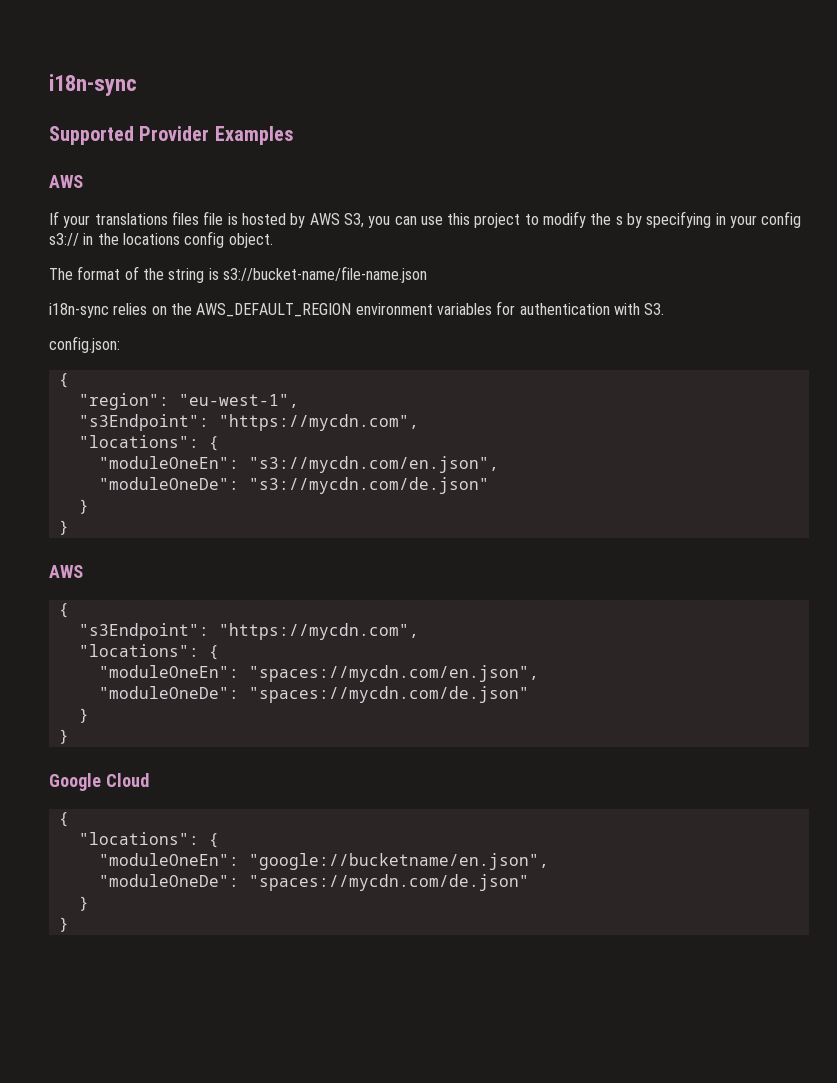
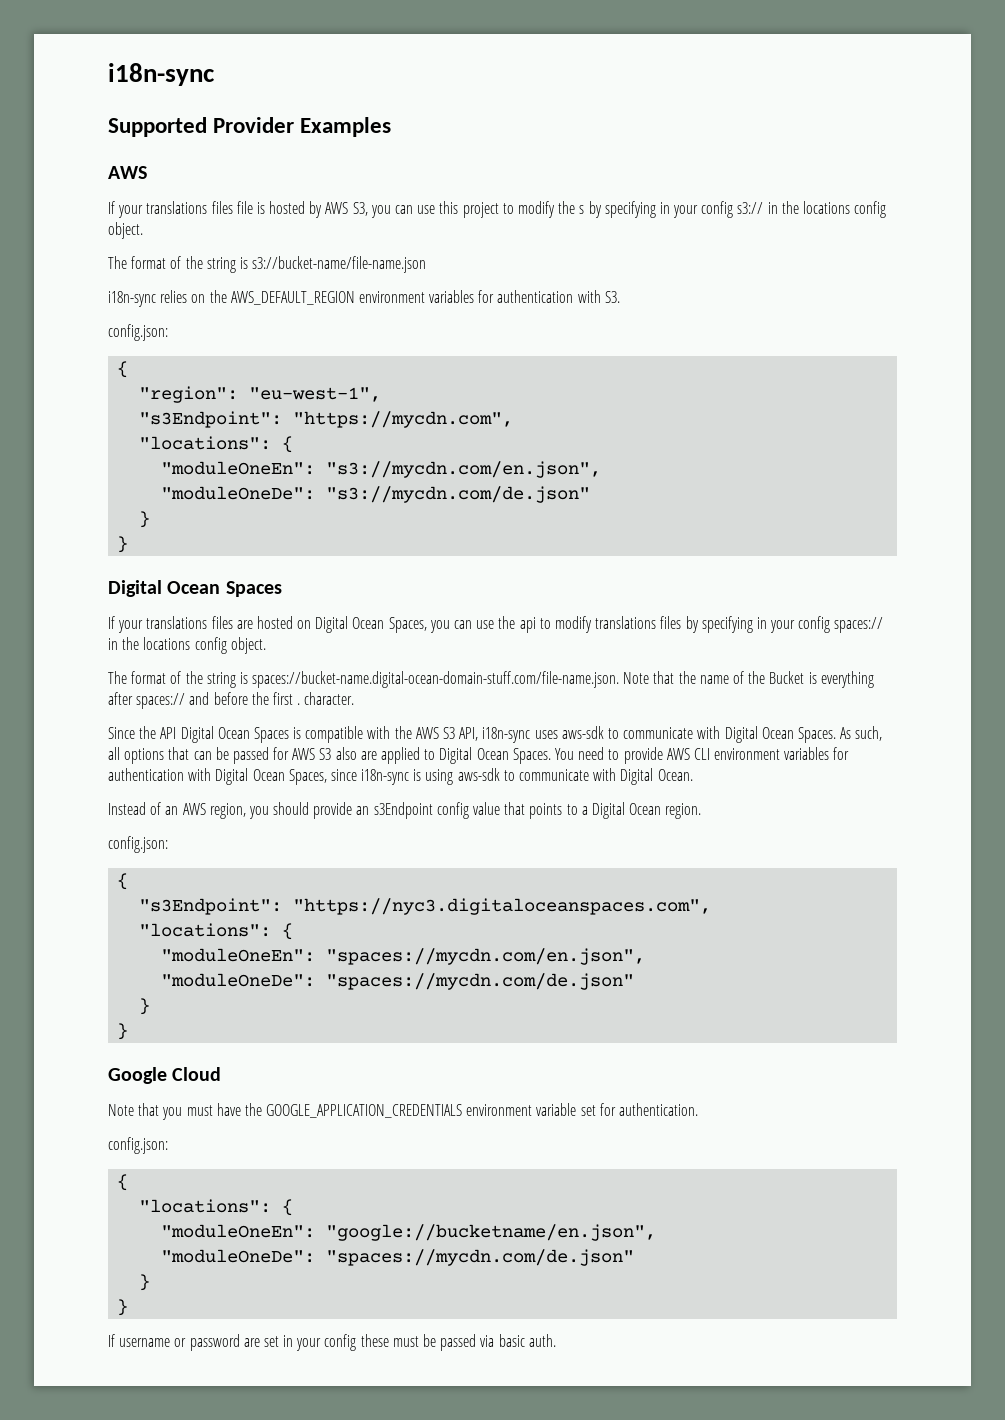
[49,565,83,578] AWS -> [108,580,282,597] [108,616,884,633] [108,637,266,654] [108,671,874,688] [108,692,355,709] [108,726,883,743] [108,747,850,764] [108,768,693,785] [108,802,702,819] [108,836,168,853] Digital Ocean Spaces // If your translations files are hosted on Digital Ocean Spaces, you can use the api to modify translations files by specifying in your config spaces:// in the locations config object. // The format of the string is spaces://bucket-name.digital-ocean-domain-stuff.com/file-name.json. Note that the name of the Bucket is everything after spaces:// and before the first . character. // Since the API Digital Ocean Spaces is compatible with the AWS S3 API, i18n-sync uses aws-sdk to communicate with Digital Ocean Spaces. As such, all options that can be passed for AWS S3 also are applied to Digital Ocean Spaces. You need to provide AWS CLI environment variables for authentication with Digital Ocean Spaces, since i18n-sync is using aws-sdk to communicate with Digital Ocean. // Instead of an AWS region, you should provide an s3Endpoint config value that points to a Digital Ocean region. // config.json:
[218,623,419,640] "https://mycdn.com", -> [293,898,712,915] "https://nyc3.digitaloceanspaces.com",
(149, 780) none -> [108,1103,699,1120] [108,1137,168,1154] // Note that you must have the GOOGLE_APPLICATION_CREDENTIALS environment variable set for authentication. // config.json:
(69, 924) none -> [108,1334,556,1351] // If username or password are set in your config these must be passed via basic auth.

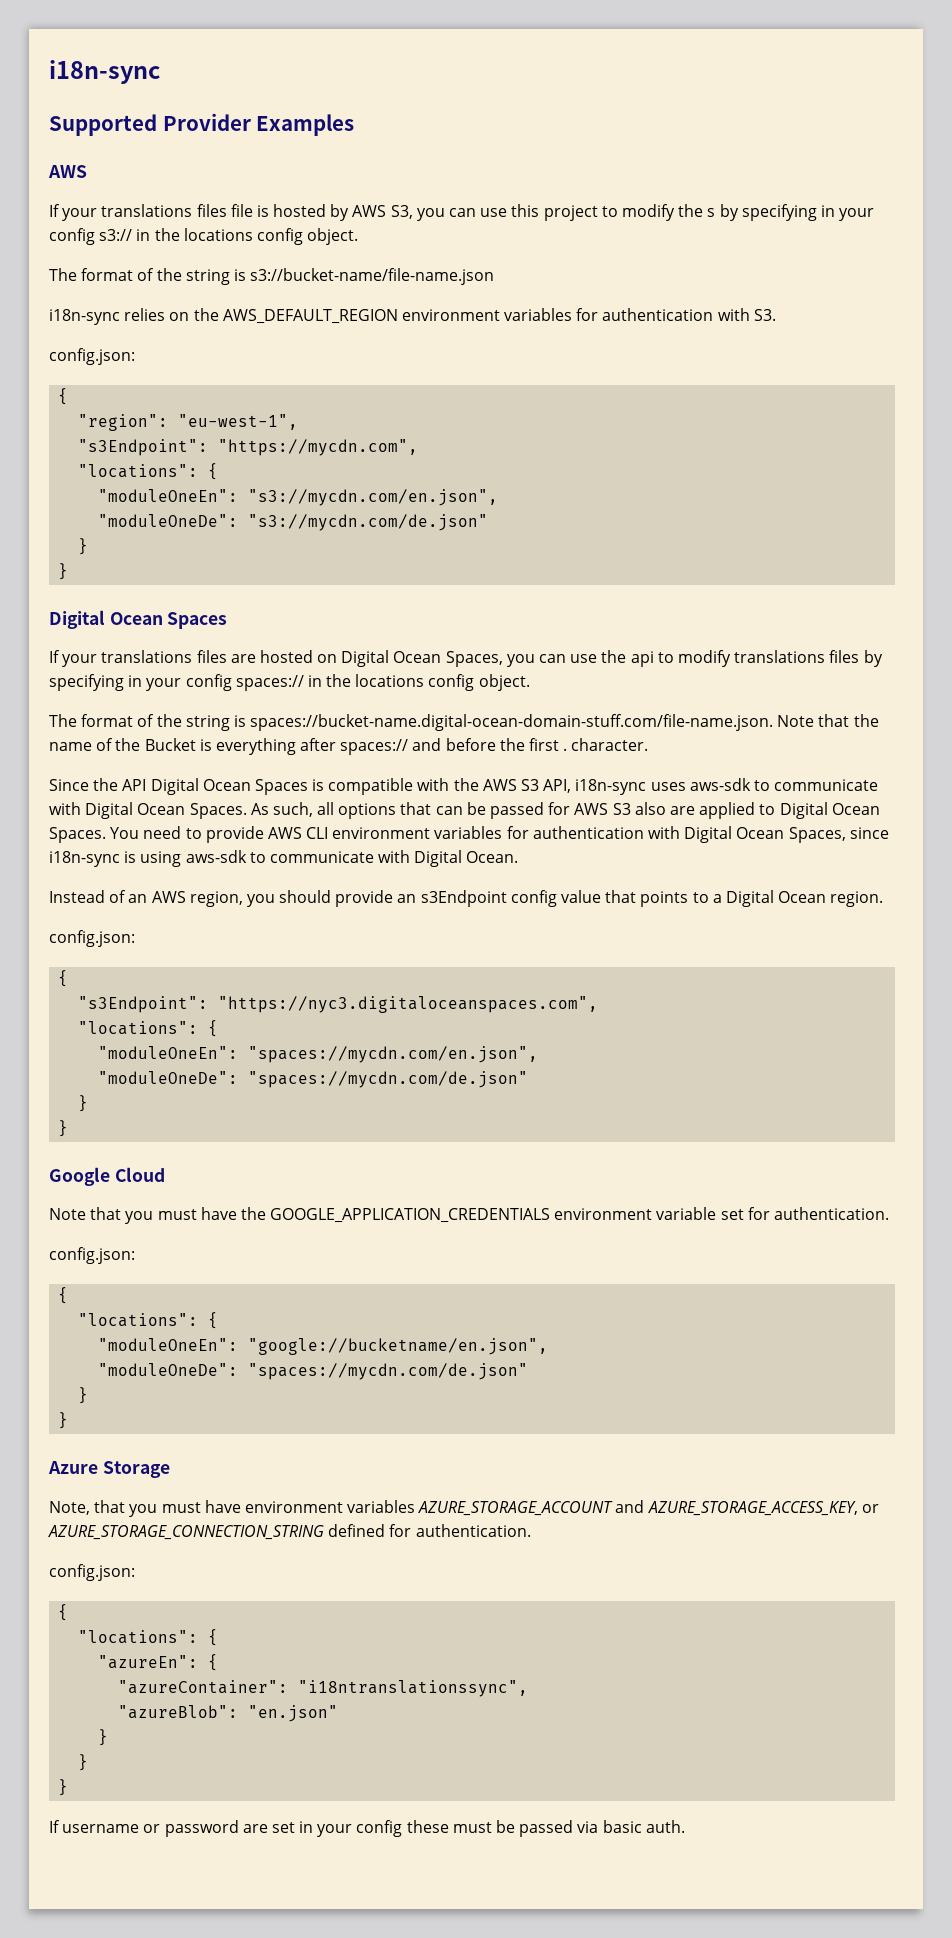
(129, 1307) none -> [48,1461,170,1478] [49,1500,879,1517] [48,1524,531,1540] [49,1564,135,1581] [58,1604,69,1621] [78,1629,219,1646] [98,1654,219,1671] [118,1680,529,1697] [118,1705,339,1722] [98,1729,109,1746] [78,1754,89,1771] [58,1779,69,1796] // Azure Storage // Note, that you must have environment variables AZURE_STORAGE_ACCOUNT and AZURE_STORAGE_ACCESS_KEY, or AZURE_STORAGE_CONNECTION_STRING defined for authentication. // config.json: // { // "locations": { // "azureEn": { // "azureContainer": "i18ntranslationssync", // "azureBlob": "en.json" // } // } // }

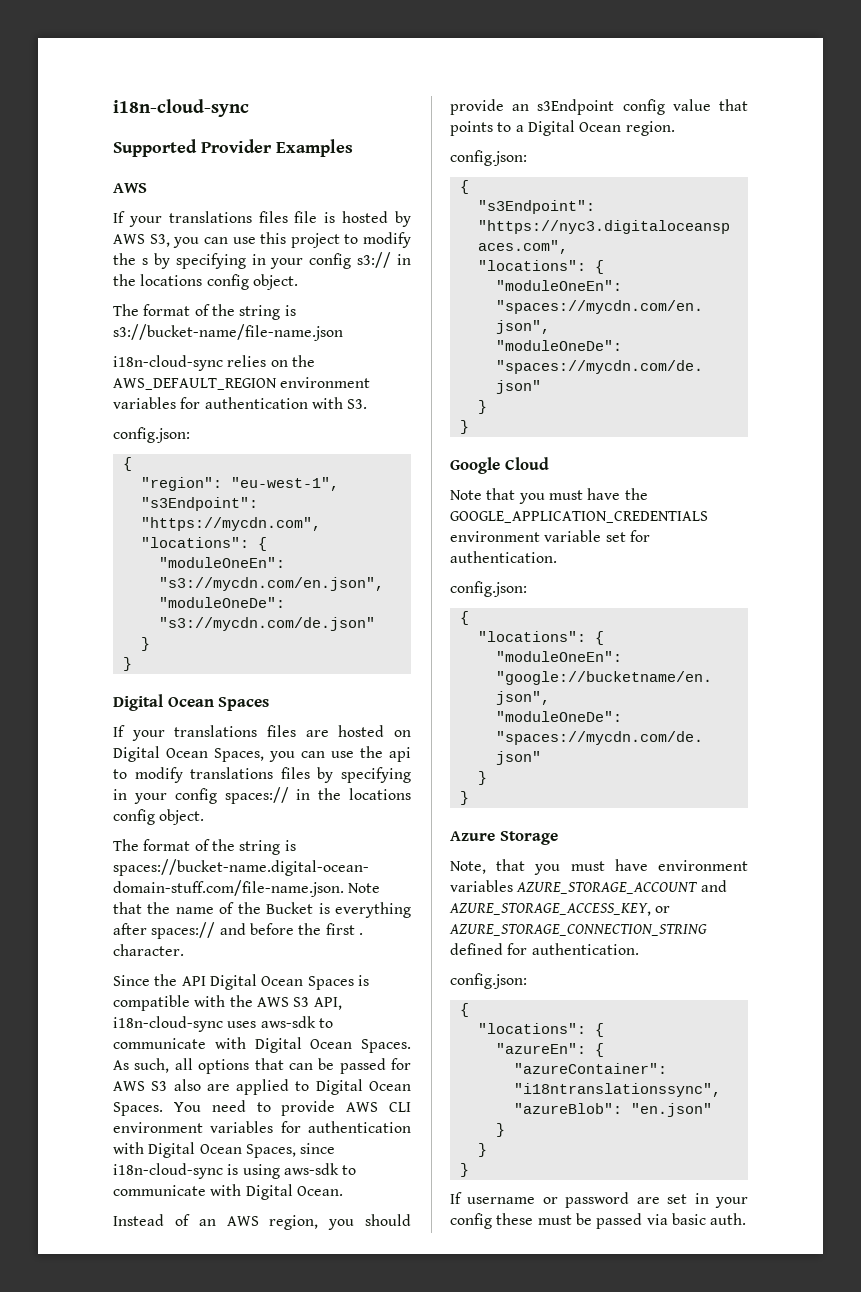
[49,60,160,84] i18n-sync -> [113,99,249,117] i18n-cloud-sync
[49,309,120,325] i18n-sync -> [113,355,223,371] i18n-cloud-sync
[575,779,647,795] i18n-sync -> [113,1016,223,1032] i18n-cloud-sync
[49,851,120,867] i18n-sync -> [113,1163,223,1179] i18n-cloud-sync

